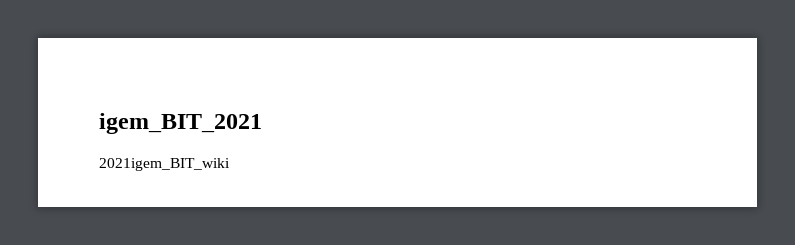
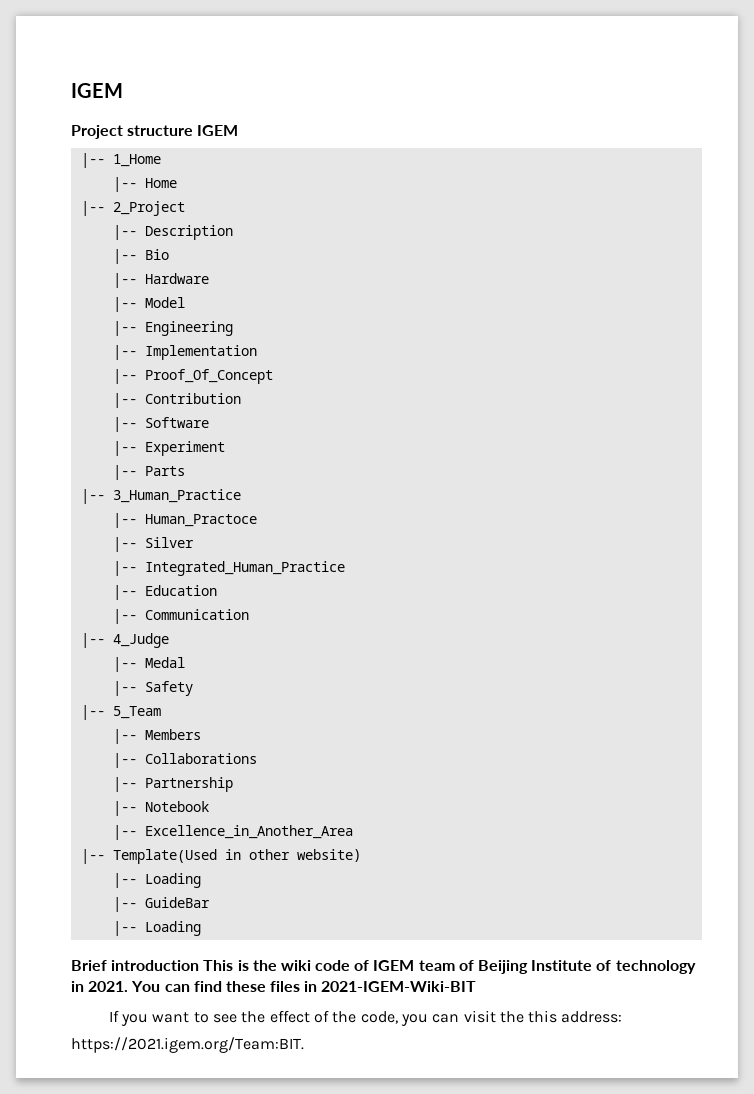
[99,113,262,134] [99,158,230,171] igem_BIT_2021 // 2021igem_BIT_wiki -> [71,83,123,98] [71,125,239,139] [80,153,161,168] [112,177,177,192] [80,201,185,216] [112,225,233,240] [112,249,169,264] [112,273,209,288] [112,297,185,312] [112,321,233,336] [112,345,257,360] [112,369,273,384] [112,393,241,408] [112,417,209,432] [112,441,225,456] [112,465,185,480] [80,489,241,504] [112,513,257,528] [112,537,194,552] [112,561,345,576] [112,585,217,600] [112,609,249,624] [80,633,169,648] [112,657,185,672] [112,681,193,696] [80,705,161,720] [112,729,201,744] [112,753,257,768] [112,777,233,792] [112,801,209,816] [112,825,353,840] [80,849,361,864] [112,873,201,888] [112,897,210,912] [112,921,201,936] [71,960,696,974] [71,981,477,992] [108,1010,623,1026] [71,1037,304,1053] IGEM // Project structure IGEM // |-- 1_Home // |-- Home // |-- 2_Project // |-- Description // |-- Bio // |-- Hardware // |-- Model // |-- Engineering // |-- Implementation // |-- Proof_Of_Concept // |-- Contribution // |-- Software // |-- Experiment // |-- Parts // |-- 3_Human_Practice // |-- Human_Practoce // |-- Silver // |-- Integrated_Human_Practice // |-- Education // |-- Communication // |-- 4_Judge // |-- Medal // |-- Safety // |-- 5_Team // |-- Members // |-- Collaborations // |-- Partnership // |-- Notebook // |-- Excellence_in_Another_Area // |-- Template(Used in other website) // |-- Loading // |-- GuideBar // |-- Loading // Brief introduction This is the wiki code of IGEM team of Beijing Institute of technology in 2021. You can find these files in 2021-IGEM-Wiki-BIT // If you want to see the effect of the code, you can visit the this address: https://2021.igem.org/Team:BIT.

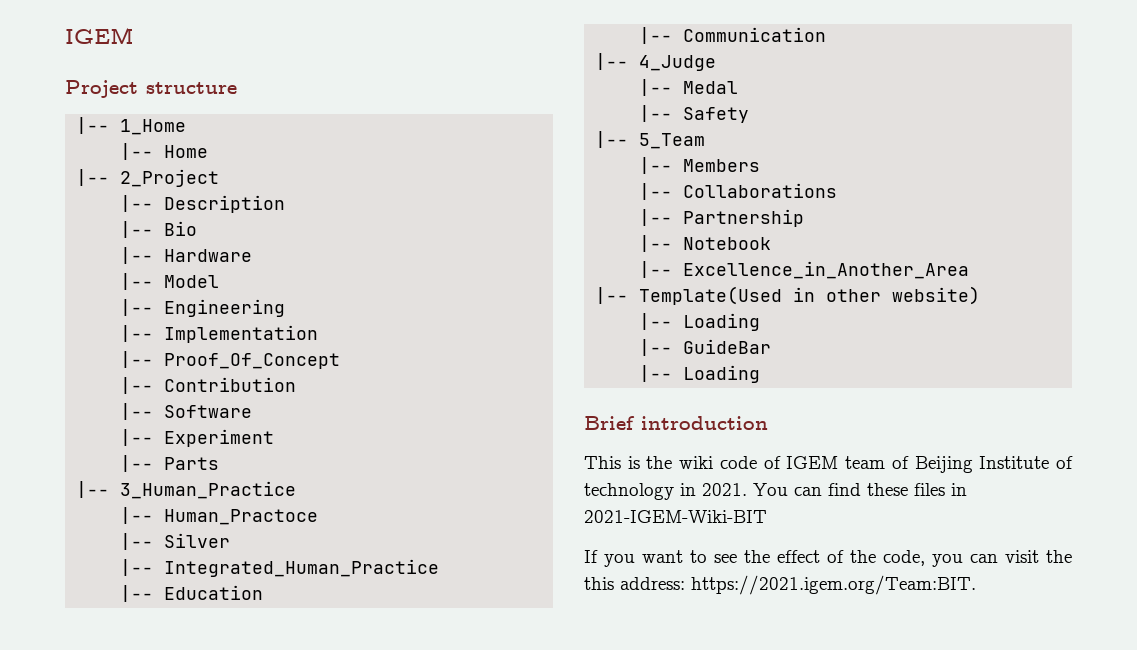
[197,125,239,136] IGEM -> (237, 88) none
(200, 965) none -> (768, 423) //

